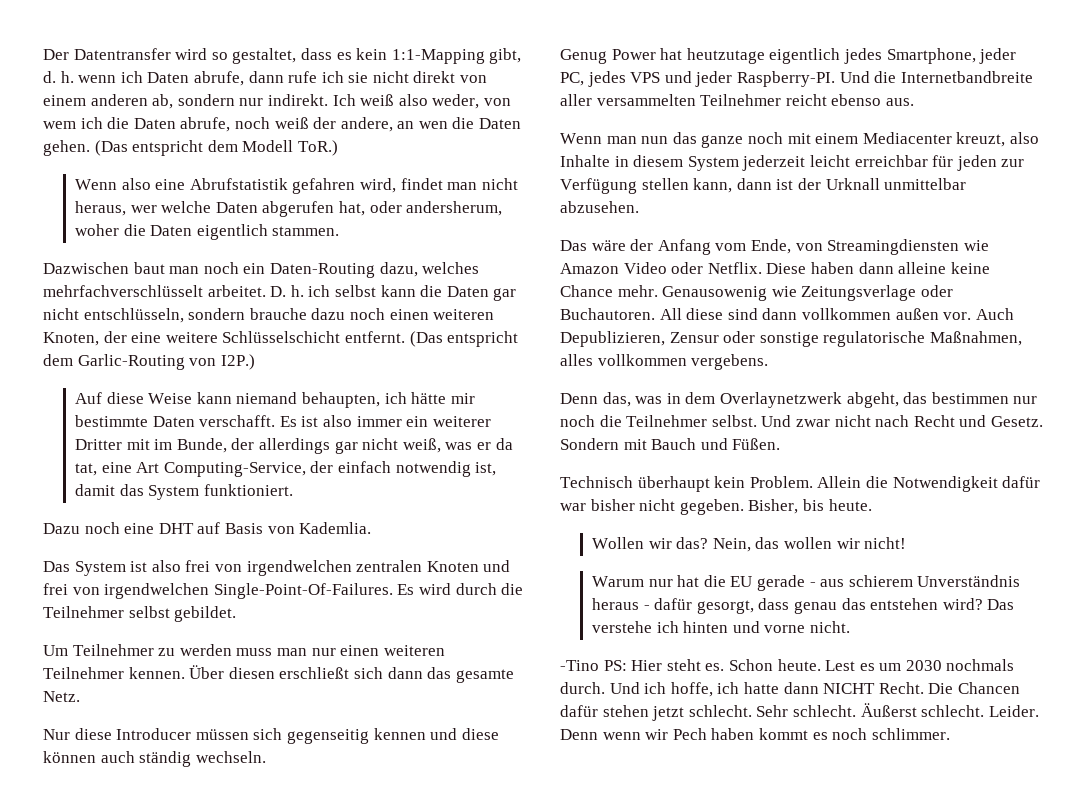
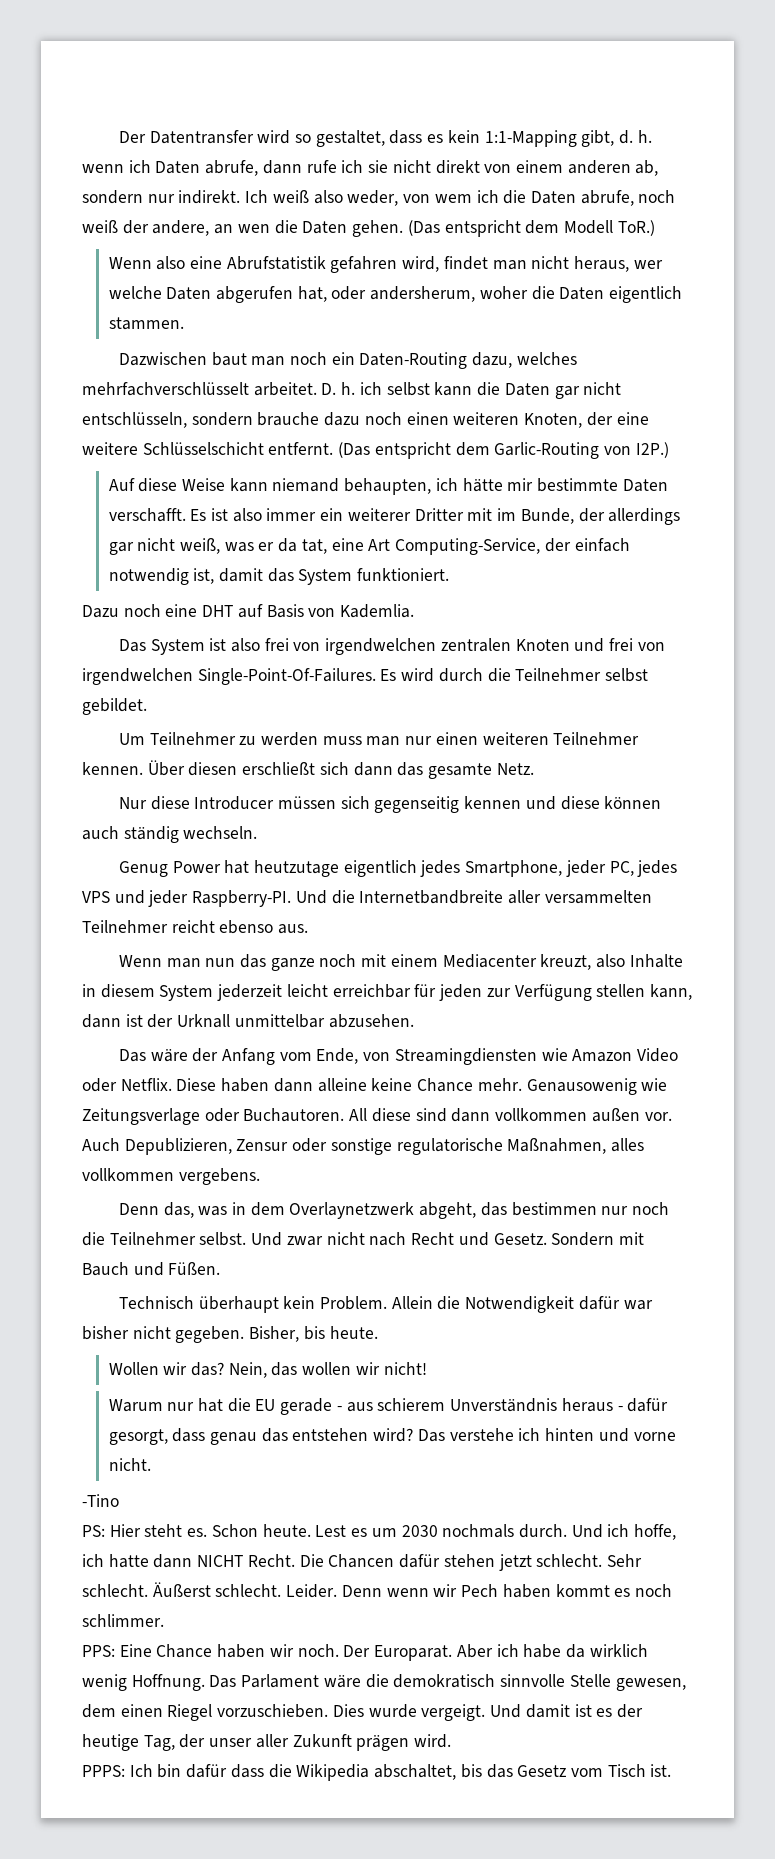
(599, 665) none -> (119, 1500) //
(950, 734) none -> [82,1644,648,1661] [82,1674,686,1691] [82,1704,643,1721] [82,1734,452,1751] [82,1764,672,1781] // PPS: Eine Chance haben wir noch. Der Europarat. Aber ich habe da wirklich wenig Hoffnung. Das Parlament wäre die demokratisch sinnvolle Stelle gewesen, dem einen Riegel vorzuschieben. Dies wurde vergeigt. Und damit ist es der heutige Tag, der unser aller Zukunft prägen wird. // PPPS: Ich bin dafür dass die Wikipedia abschaltet, bis das Gesetz vom Tisch ist.

